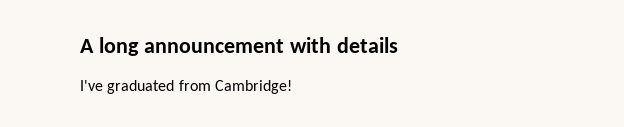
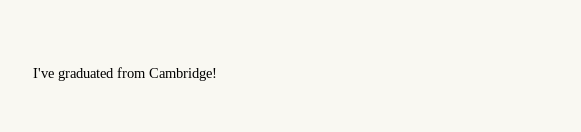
[80,37,398,56] A long announcement with details // -> (33, 73) none

